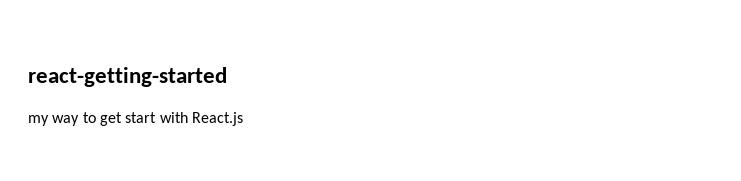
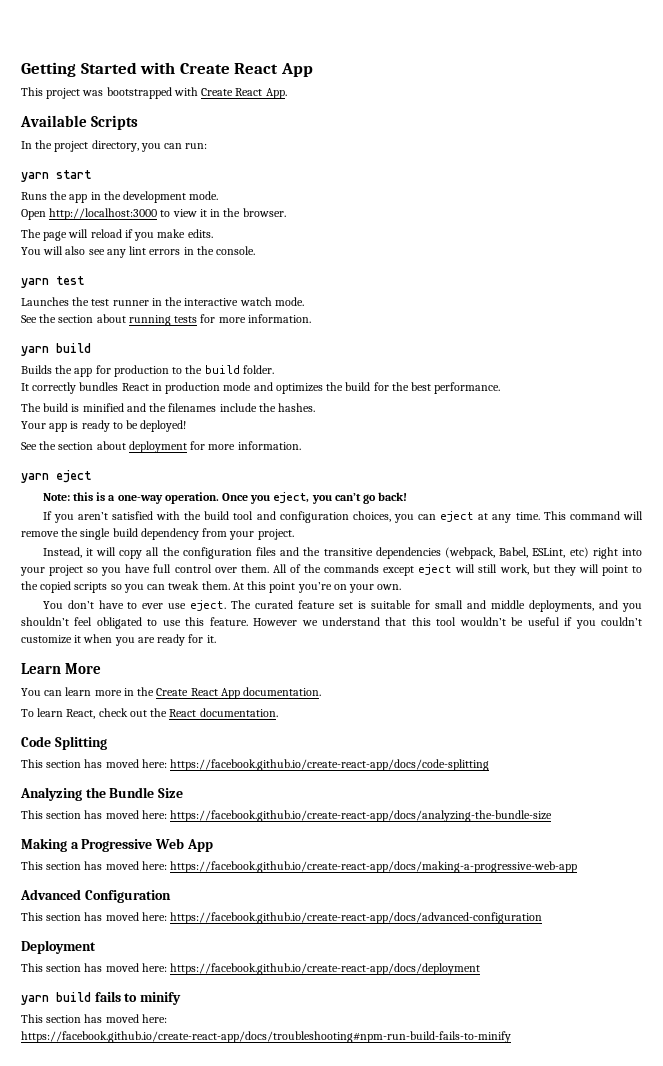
[28,67,227,87] [28,112,243,126] react-getting-started // my way to get start with React.js -> [21,62,313,77] [21,87,287,99] [20,115,139,130] [21,140,208,152] [21,170,91,182] [21,191,219,203] [21,208,286,220] [21,229,213,241] [21,246,256,258] [21,276,84,288] [21,297,304,306] [21,314,311,326] [21,343,91,356] [21,365,274,377] [21,382,501,394] [21,403,316,412] [21,420,187,432] [21,441,301,453] [21,470,91,483] [42,492,408,504] [42,511,643,523] [21,528,294,540] [42,547,642,559] [20,564,642,576] [21,581,402,593] [42,600,642,612] [21,617,643,629] [21,634,216,646] [21,663,102,674] [21,687,322,699] [21,708,278,719] [21,736,107,750] [21,759,490,771] [20,787,183,801] [21,810,553,822] [21,838,213,852] [21,861,578,873] [20,889,171,903] [21,912,543,924] [21,940,96,954] [21,963,481,975] [21,991,181,1005] [21,1014,167,1023] [21,1031,511,1043] Getting Started with Create React App // This project was bootstrapped with Create React App. // Available Scripts // In the project directory, you can run: // yarn start // Runs the app in the development mode. // Open http://localhost:3000 to view it in the browser. // The page will reload if you make edits. // You will also see any lint errors in the console. // yarn test // Launches the test runner in the interactive watch mode. // See the section about running tests for more information. // yarn build // Builds the app for production to the build folder. // It correctly bundles React in production mode and optimizes the build for the best performance. // The build is minified and the filenames include the hashes. // Your app is ready to be deployed! // See the section about deployment for more information. // yarn eject // Note: this is a one-way operation. Once you eject, you can’t go back! // If you aren’t satisfied with the build tool and configuration choices, you can eject at any time. This command will remove the single build dependency from your project. // Instead, it will copy all the configuration files and the transitive dependencies (webpack, Babel, ESLint, etc) right into your project so you have full control over them. All of the commands except eject will still work, but they will point to the copied scripts so you can tweak them. At this point you’re on your own. // You don’t have to ever use eject. The curated feature set is suitable for small and middle deployments, and you shouldn’t feel obligated to use this feature. However we understand that this tool wouldn’t be useful if you couldn’t customize it when you are ready for it. // Learn More // You can learn more in the Create React App documentation. // To learn React, check out the React documentation. // Code Splitting // This section has moved here: https://facebook.github.io/create-react-app/docs/code-splitting // Analyzing the Bundle Size // This section has moved here: https://facebook.github.io/create-react-app/docs/analyzing-the-bundle-size // Making a Progressive Web App // This section has moved here: https://facebook.github.io/create-react-app/docs/making-a-progressive-web-app // Advanced Configuration // This section has moved here: https://facebook.github.io/create-react-app/docs/advanced-configuration // Deployment // This section has moved here: https://facebook.github.io/create-react-app/docs/deployment // yarn build fails to minify // This section has moved here: https://facebook.github.io/create-react-app/docs/troubleshooting#npm-run-build-fails-to-minify

